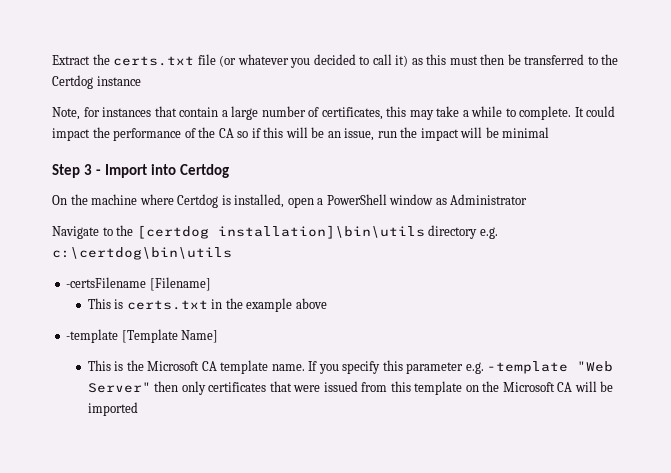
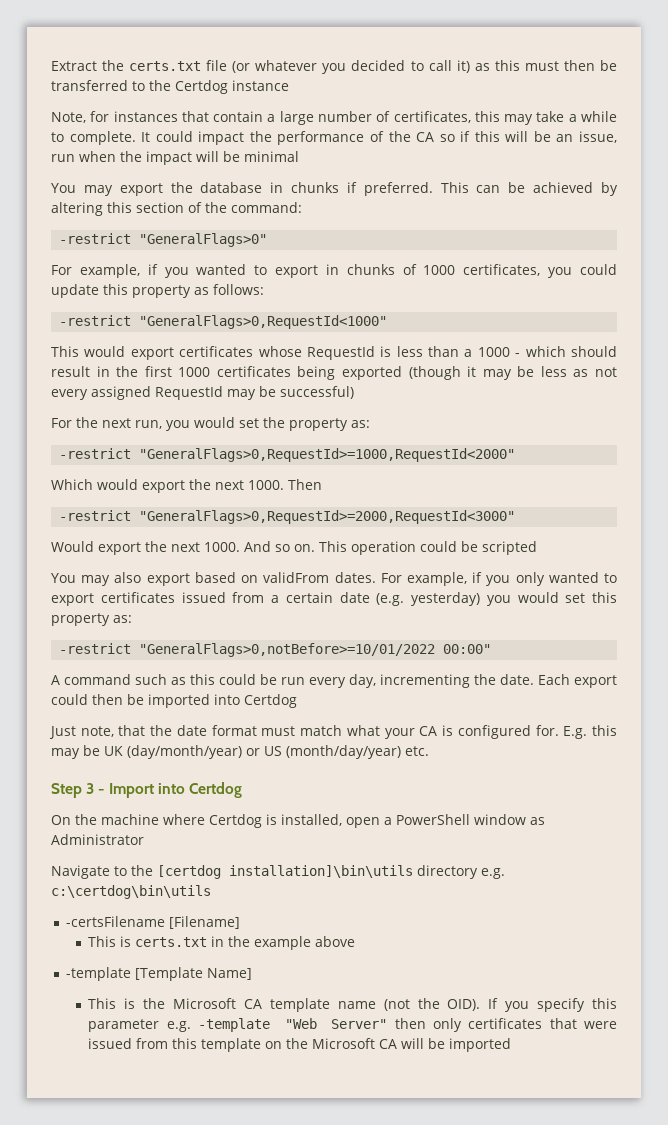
(397, 134) none -> [79,151,116,162] when
(550, 132) none -> [51,182,619,196] [51,202,302,216] [59,233,268,247] [51,264,617,278] [51,284,264,298] [59,315,388,329] [51,346,617,360] [51,366,617,380] [51,386,354,400] [51,417,370,431] [59,448,516,462] [51,479,322,493] [59,510,516,524] [51,541,537,555] [51,572,618,586] [51,592,617,606] [51,613,132,626] [59,643,492,657] [51,674,617,688] [51,694,297,708] [49,725,618,739] [51,745,429,759] // You may export the database in chunks if preferred. This can be achieved by altering this section of the command: // -restrict "GeneralFlags>0" // For example, if you wanted to export in chunks of 1000 certificates, you could update this property as follows: // -restrict "GeneralFlags>0,RequestId<1000" // This would export certificates whose RequestId is less than a 1000 - which should result in the first 1000 certificates being exported (though it may be less as not every assigned RequestId may be successful) // For the next run, you would set the property as: // -restrict "GeneralFlags>0,RequestId>=1000,RequestId<2000" // Which would export the next 1000. Then // -restrict "GeneralFlags>0,RequestId>=2000,RequestId<3000" // Would export the next 1000. And so on. This operation could be scripted // You may also export based on validFrom dates. For example, if you only wanted to export certificates issued from a certain date (e.g. yesterday) you would set this property as: // -restrict "GeneralFlags>0,notBefore>=10/01/2022 00:00" // A command such as this could be run every day, incrementing the date. Each export could then be imported into Certdog // Just note, that the date format must match what your CA is configured for. E.g. this may be UK (day/month/year) or US (month/day/year) etc.
[271,364,305,371] name. -> [337,998,481,1011] name (not the OID).

